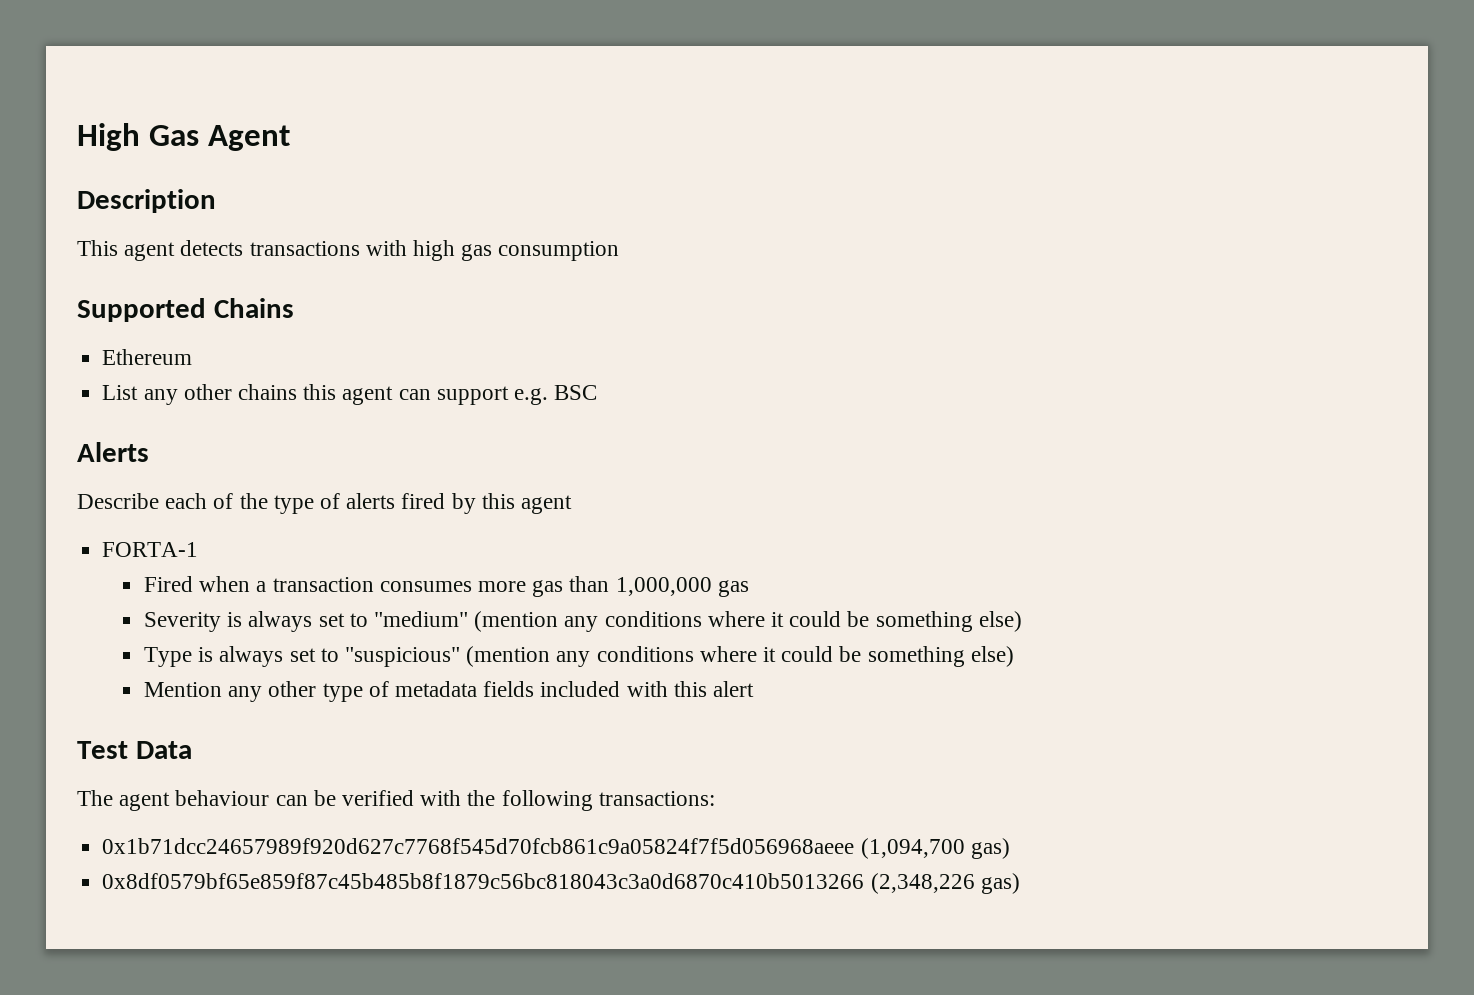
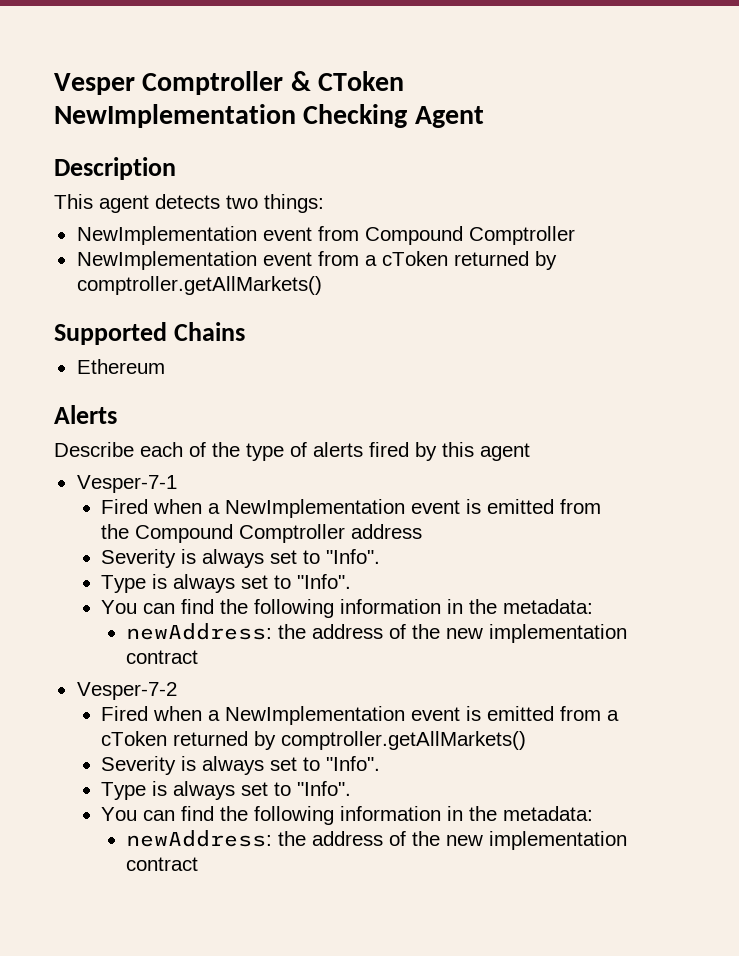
[77,123,199,151] High Gas -> [54,71,405,95] [54,104,408,128] Vesper Comptroller & CToken NewImplementation Checking
[249,240,620,261] [77,298,294,322] [102,349,193,365] [102,384,598,405] transactions with high gas consumption // Supported Chains // Ethereum // List any other chains this agent can support e.g. BSC -> [226,194,324,213] [76,226,575,245] [76,251,557,270] [76,276,322,295] [54,322,245,345] [76,359,165,374] two things: // NewImplementation event from Compound Comptroller // NewImplementation event from a cToken returned by comptroller.getAllMarkets() // Supported Chains // Ethereum
[102,542,199,557] [143,576,749,597] [143,611,1022,632] [143,646,1014,667] [143,681,755,702] [77,741,192,759] [77,790,715,811] [102,838,1010,859] [102,873,1020,894] FORTA-1 // Fired when a transaction consumes more gas than 1,000,000 gas // Severity is always set to "medium" (mention any conditions where it could be something else) // Type is always set to "suspicious" (mention any conditions where it could be something else) // Mention any other type of metadata fields included with this alert // Test Data // The agent behaviour can be verified with the following transactions: // 0x1b71dcc24657989f920d627c7768f545d70fcb861c9a05824f7f5d056968aeee (1,094,700 gas) // 0x8df0579bf65e859f87c45b485b8f1879c56bc818043c3a0d6870c410b5013266 (2,348,226 gas) -> [76,475,177,493] [101,499,602,518] [101,524,423,543] [101,549,381,568] [101,574,352,593] [101,599,594,618] [126,623,628,643] [126,650,199,664] [76,682,177,700] [101,706,620,725] [101,731,527,750] [101,756,381,775] [101,781,352,800] [101,806,594,825] [126,830,628,850] [126,857,199,871] Vesper-7-1 // Fired when a NewImplementation event is emitted from the Compound Comptroller address // Severity is always set to "Info". // Type is always set to "Info". // You can find the following information in the metadata: // newAddress: the address of the new implementation contract // Vesper-7-2 // Fired when a NewImplementation event is emitted from a cToken returned by comptroller.getAllMarkets() // Severity is always set to "Info". // Type is always set to "Info". // You can find the following information in the metadata: // newAddress: the address of the new implementation contract

